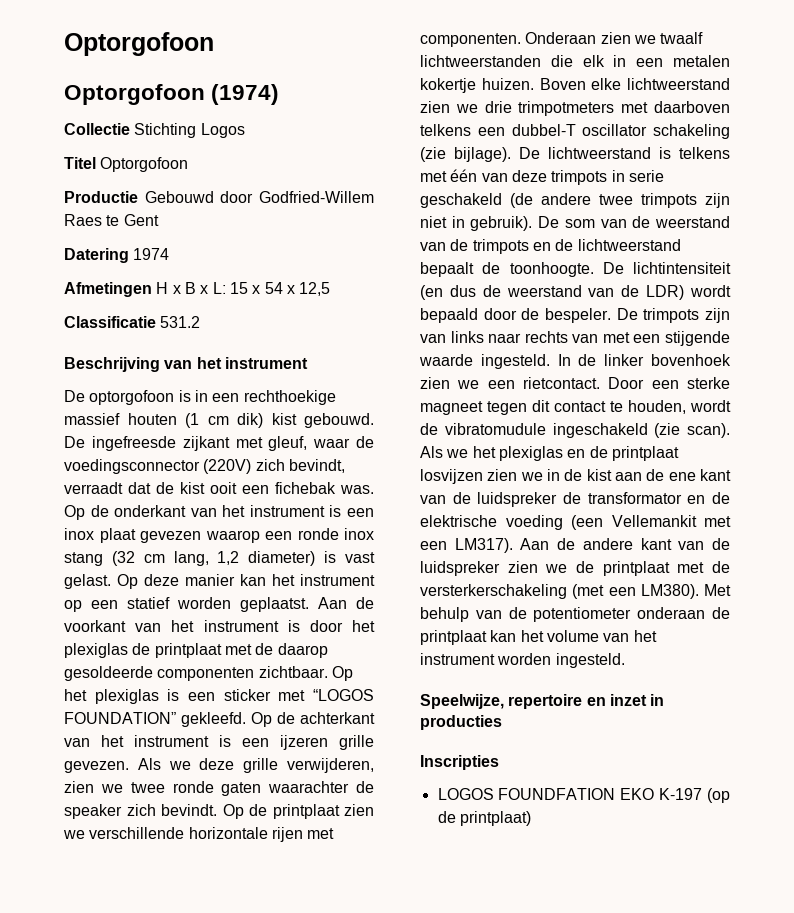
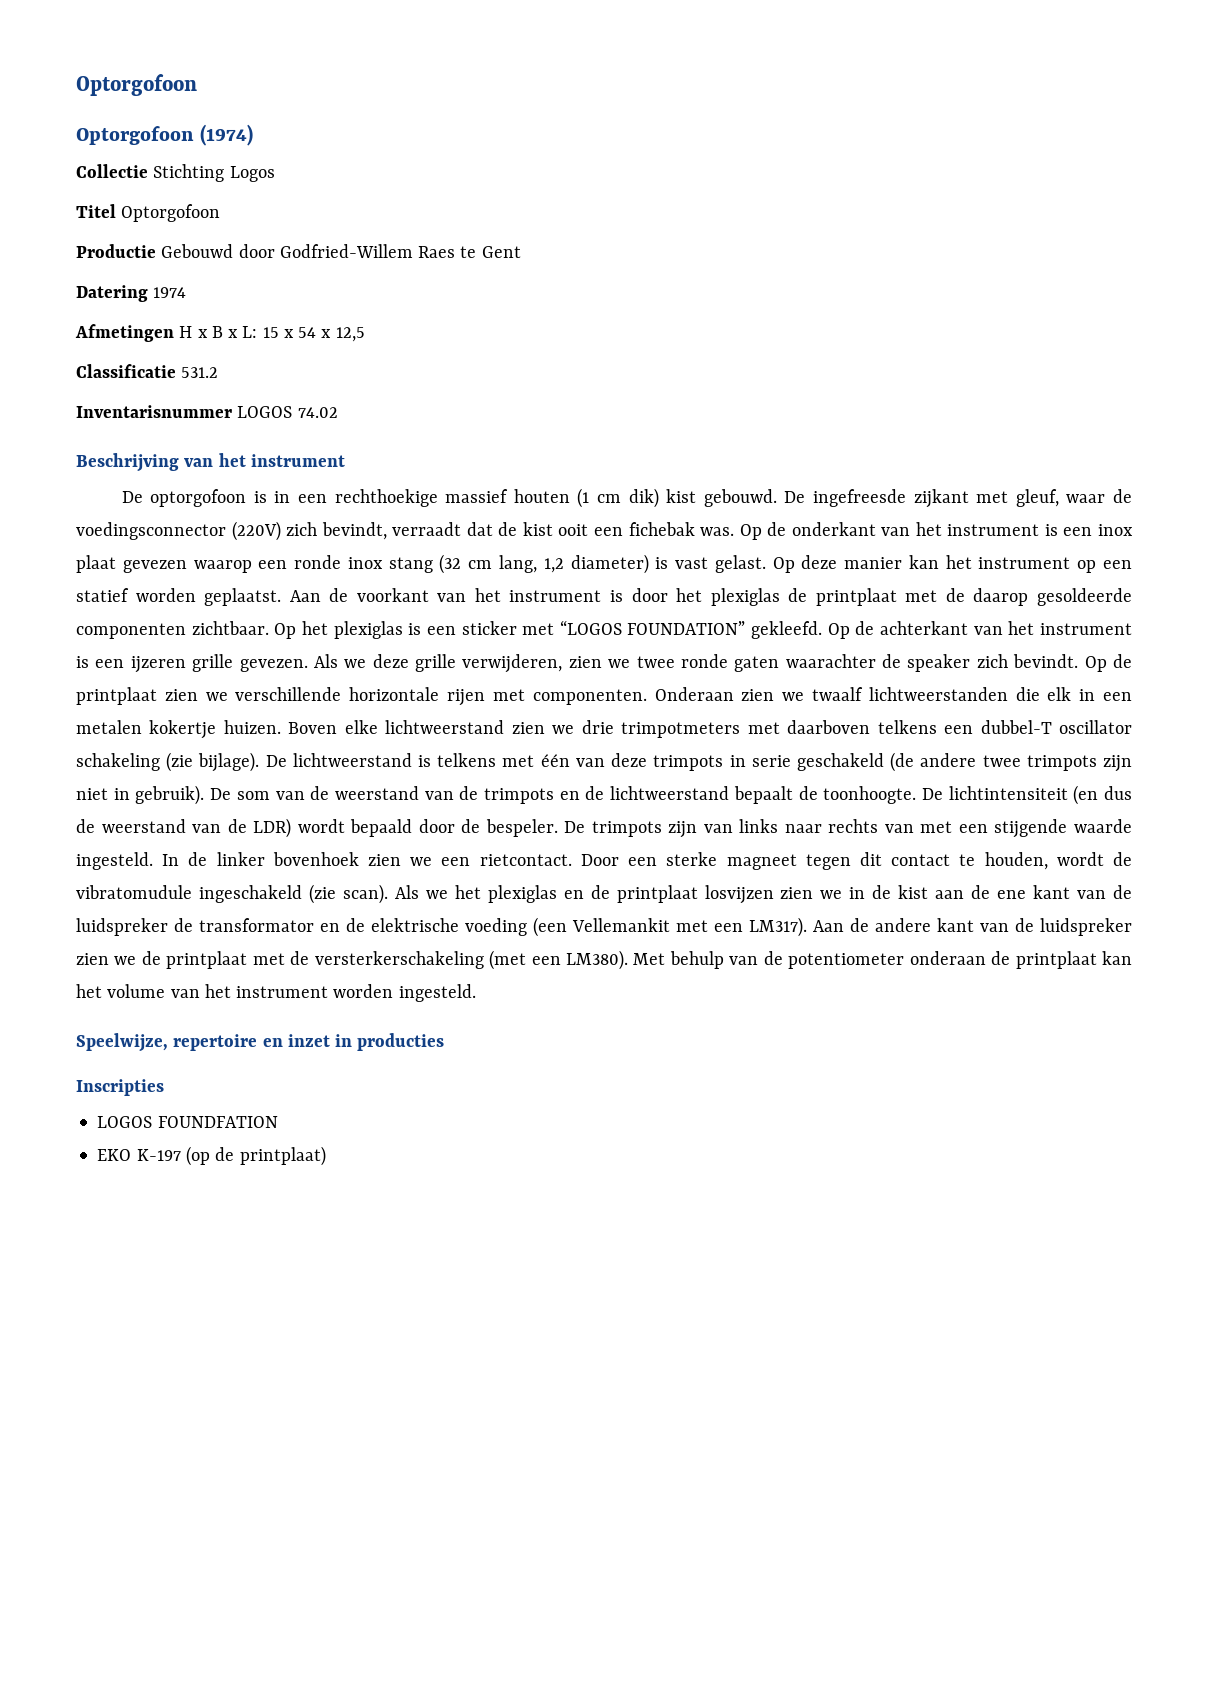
(201, 322) none -> [76,405,338,418] // Inventarisnummer LOGOS 74.02
(616, 794) none -> (278, 1122) //

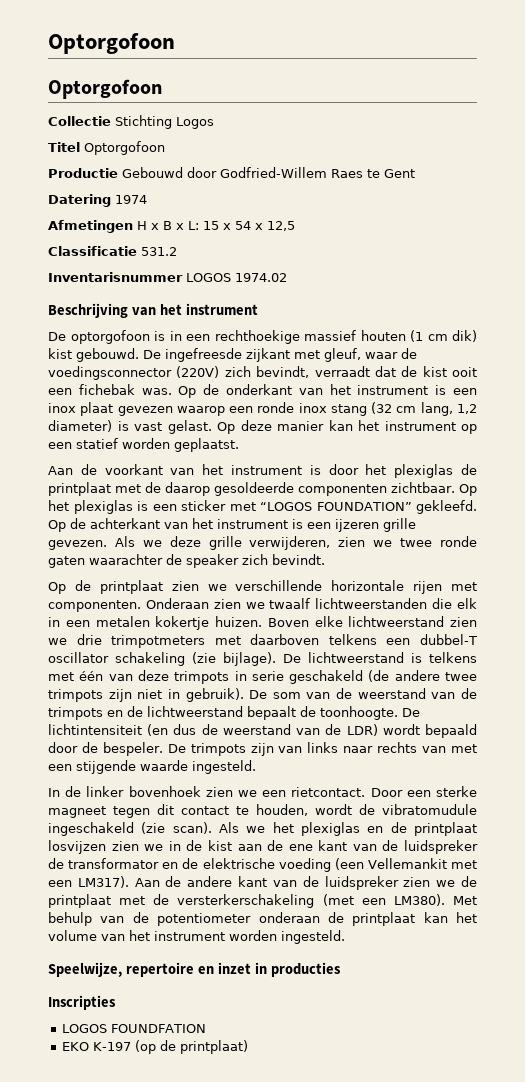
[200,124,254,146] (1974) -> (162, 89) none
[297,407,338,418] 74.02 -> [235,273,287,282] 1974.02
(282, 597) none -> (239, 445) //
(1079, 661) none -> (325, 559) //
(153, 861) none -> (256, 767) //

